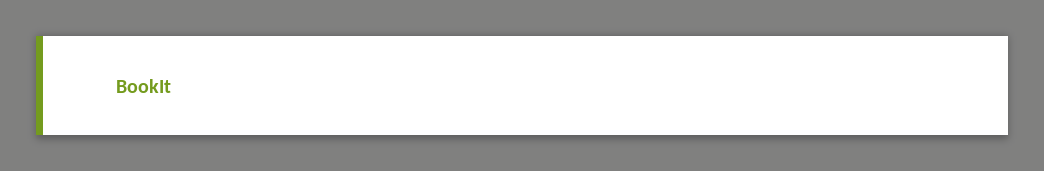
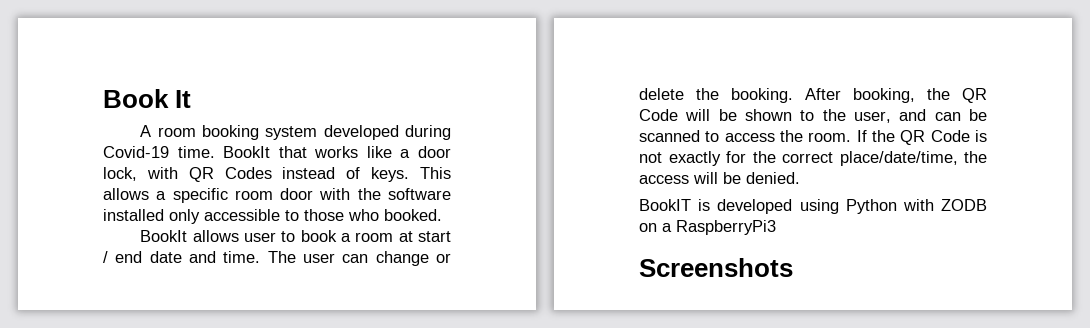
[116,79,171,93] BookIt -> [103,89,192,108] [140,125,451,140] [103,146,451,158] [103,167,451,182] [103,188,451,203] [103,209,442,224] [140,230,452,242] [103,251,451,266] [639,88,987,103] [639,109,987,123] [639,130,987,145] [639,151,987,166] [639,172,800,184] [639,199,987,214] [639,220,776,235] [639,258,793,277] Book It // A room booking system developed during Covid-19 time. BookIt that works like a door lock, with QR Codes instead of keys. This allows a specific room door with the software installed only accessible to those who booked. // BookIt allows user to book a room at start / end date and time. The user can change or delete the booking. After booking, the QR Code will be shown to the user, and can be scanned to access the room. If the QR Code is not exactly for the correct place/date/time, the access will be denied. // BookIT is developed using Python with ZODB on a RaspberryPi3 // Screenshots

